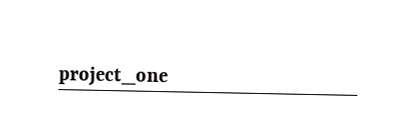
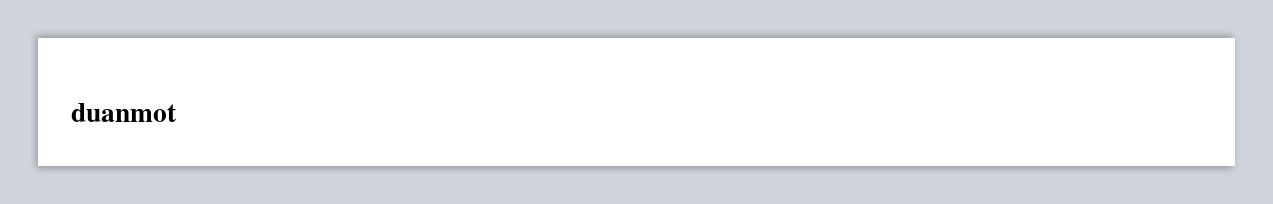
[58,66,168,88] project_one -> [71,103,177,122] duanmot

